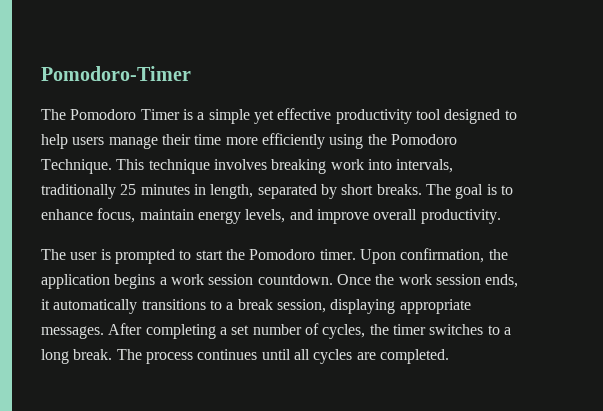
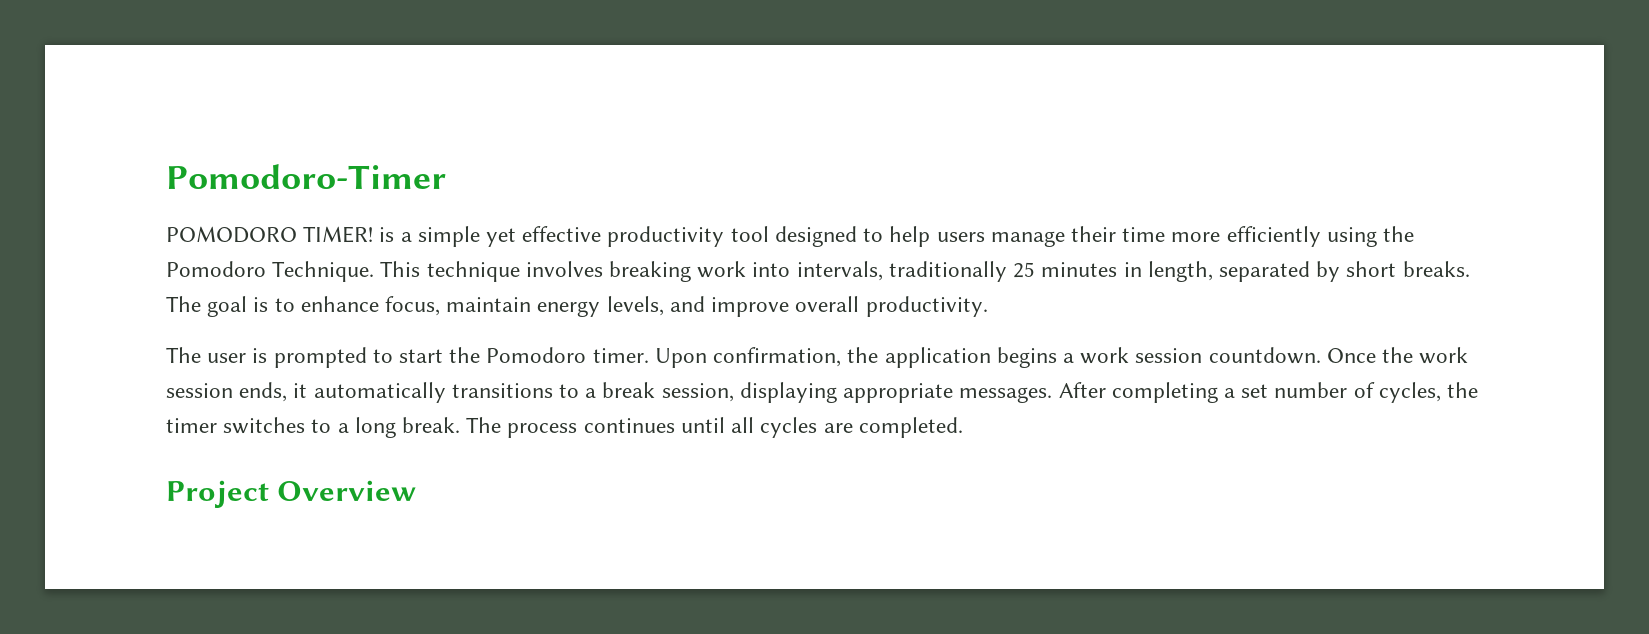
[41,109,180,120] The Pomodoro Timer -> [166,226,374,243] POMODORO TIMER!
(449, 356) none -> [166,480,417,508] // Project Overview

